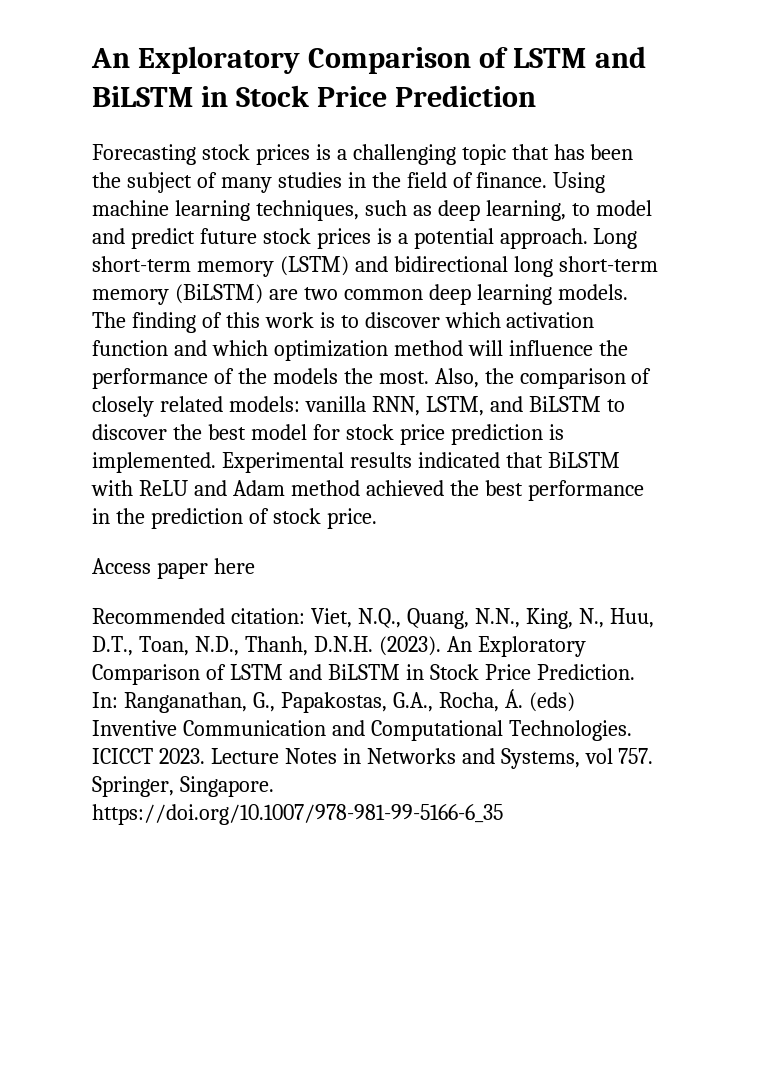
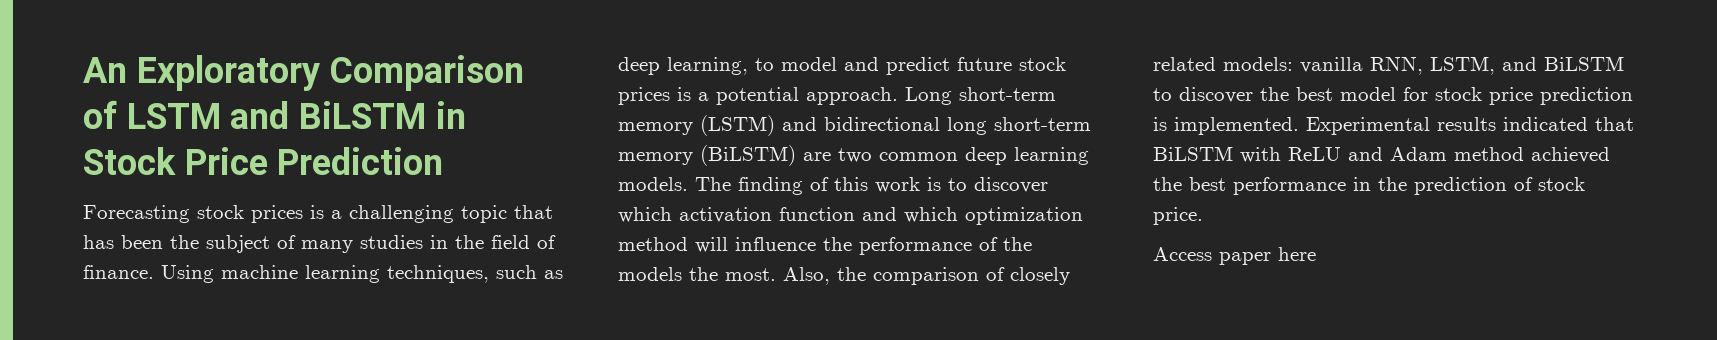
[92,608,654,629] [92,636,586,657] [92,664,635,685] [92,689,575,713] [92,720,632,741] [92,748,654,769] [92,776,274,797] [92,804,503,825] // Recommended citation: Viet, N.Q., Quang, N.N., King, N., Huu, D.T., Toan, N.D., Thanh, D.N.H. (2023). An Exploratory Comparison of LSTM and BiLSTM in Stock Price Prediction. In: Ranganathan, G., Papakostas, G.A., Rocha, Á. (eds) Inventive Communication and Computational Technologies. ICICCT 2023. Lecture Notes in Networks and Systems, vol 757. Springer, Singapore. https://doi.org/10.1007/978-981-99-5166-6_35 -> (1316, 254) none

